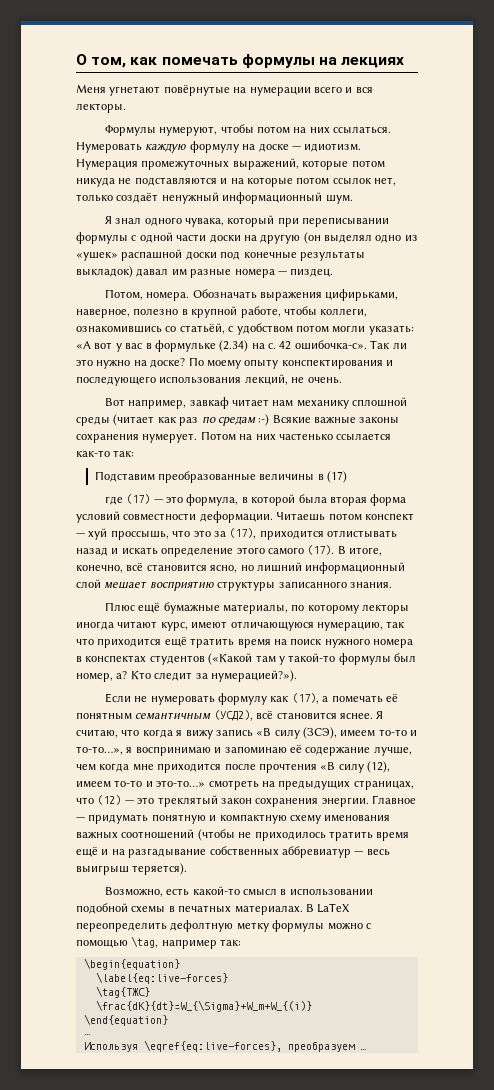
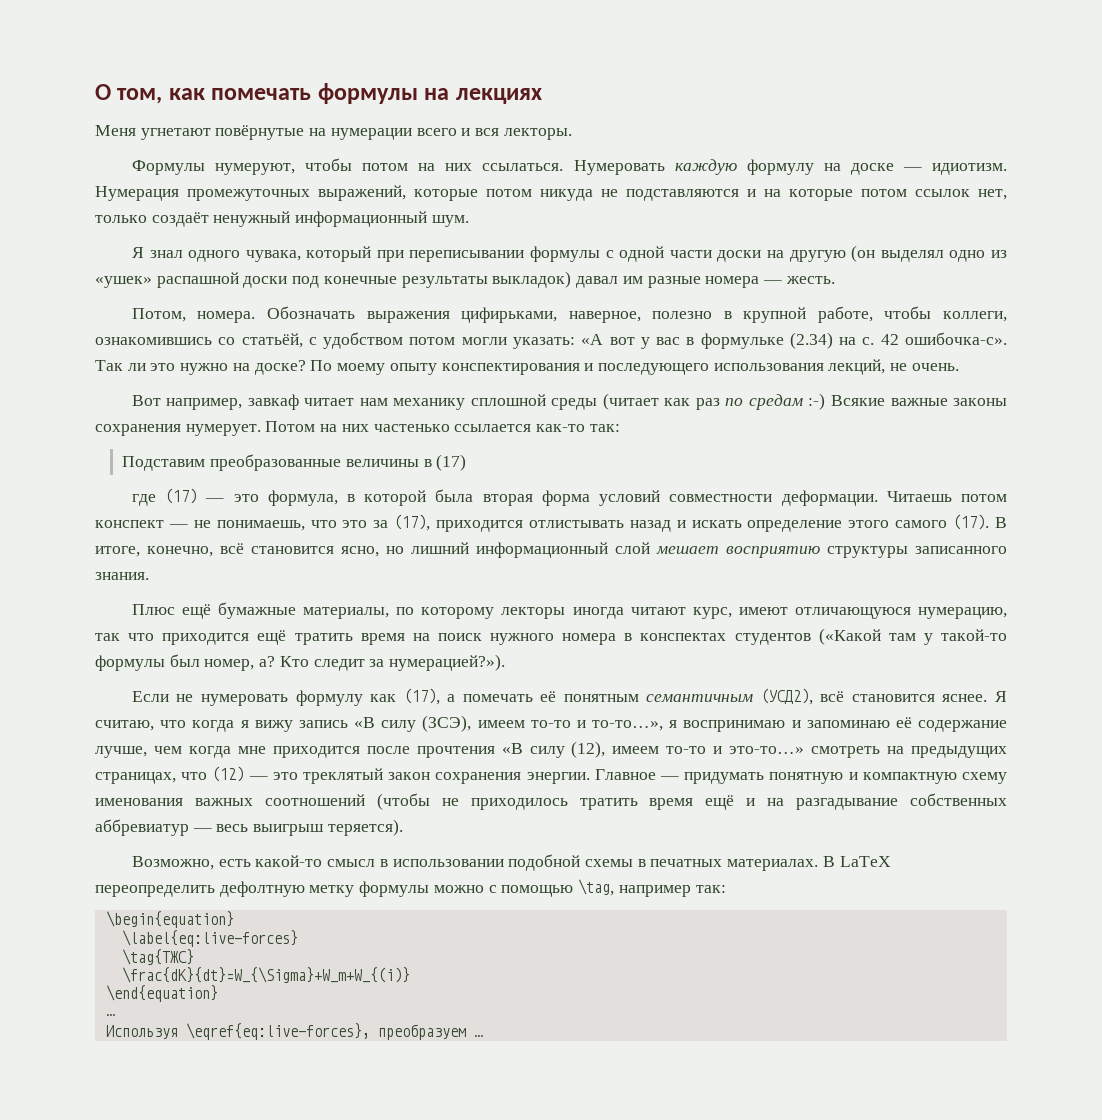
[290,268,334,277] пиздец. -> [785,276,835,284] жесть.
[88,528,169,540] хуй проссышь, -> [193,520,305,531] не понимаешь,

